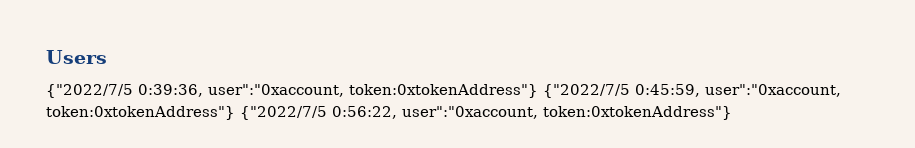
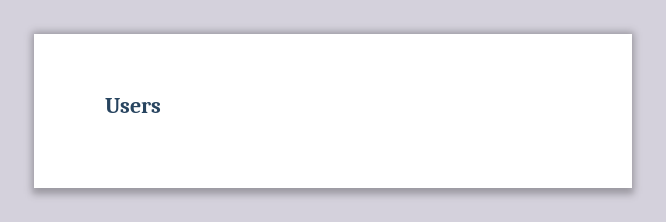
[46,84,841,98] [46,106,732,120] // {"2022/7/5 0:39:36, user":"0xaccount, token:0xtokenAddress"} {"2022/7/5 0:45:59, user":"0xaccount, token:0xtokenAddress"} {"2022/7/5 0:56:22, user":"0xaccount, token:0xtokenAddress"} -> (161, 105) none

